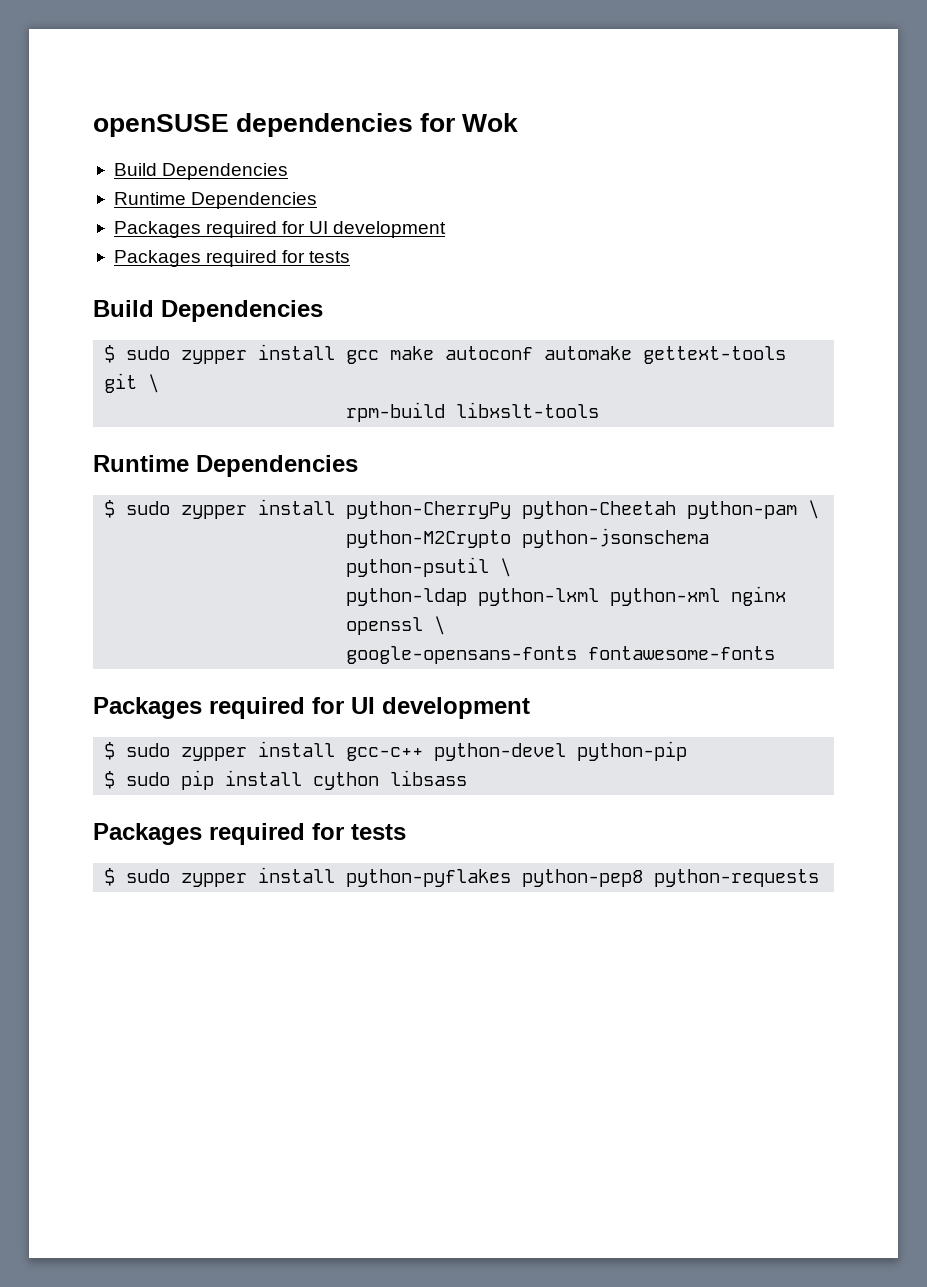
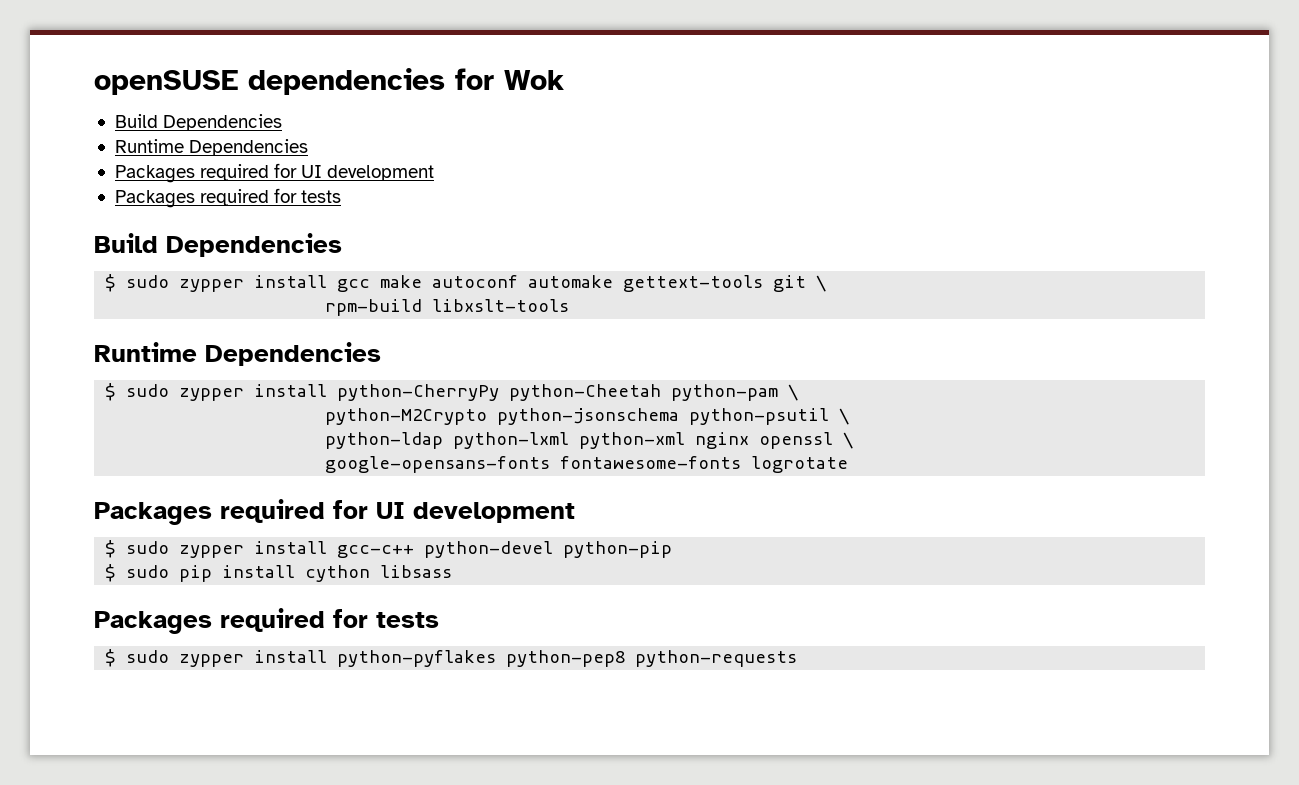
(776, 653) none -> [751,456,849,473] logrotate

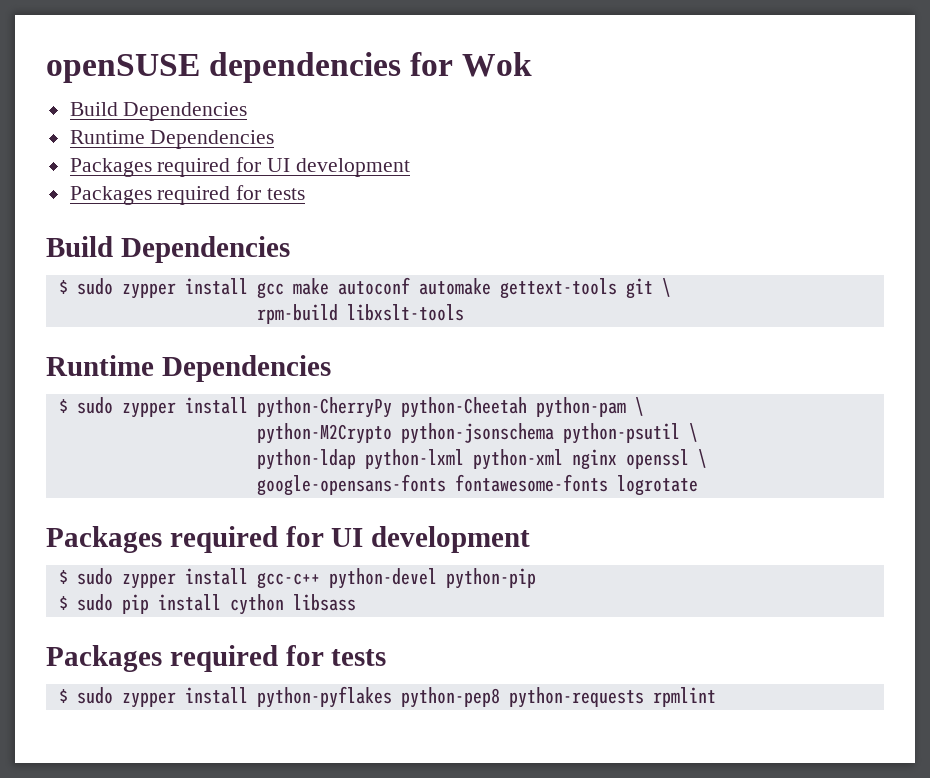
(798, 658) none -> [652,687,716,707] rpmlint

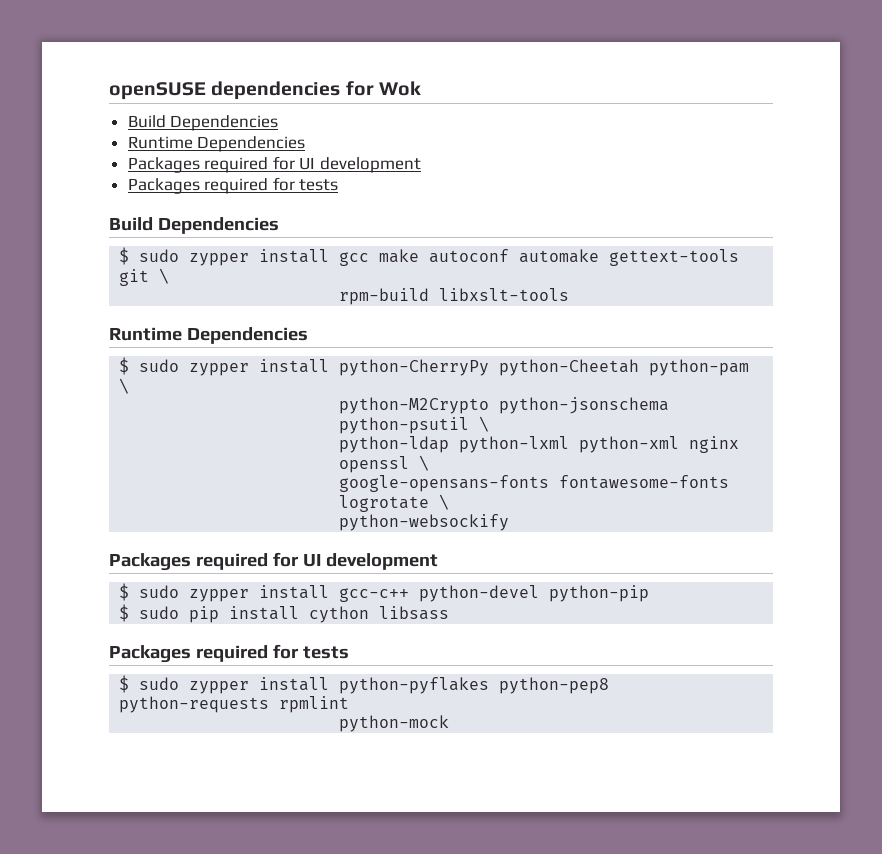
(698, 485) none -> [439,494,450,510] [339,514,510,531] \ // python-websockify
(716, 697) none -> [339,715,450,732] // python-mock

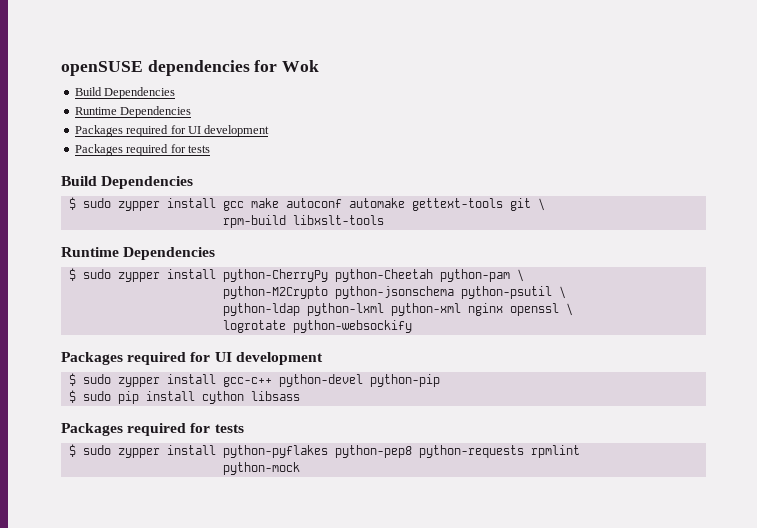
[339,475,730,492] [339,494,450,512] google-opensans-fonts fontawesome-fonts logrotate \ // -> [222,320,286,333] logrotate

